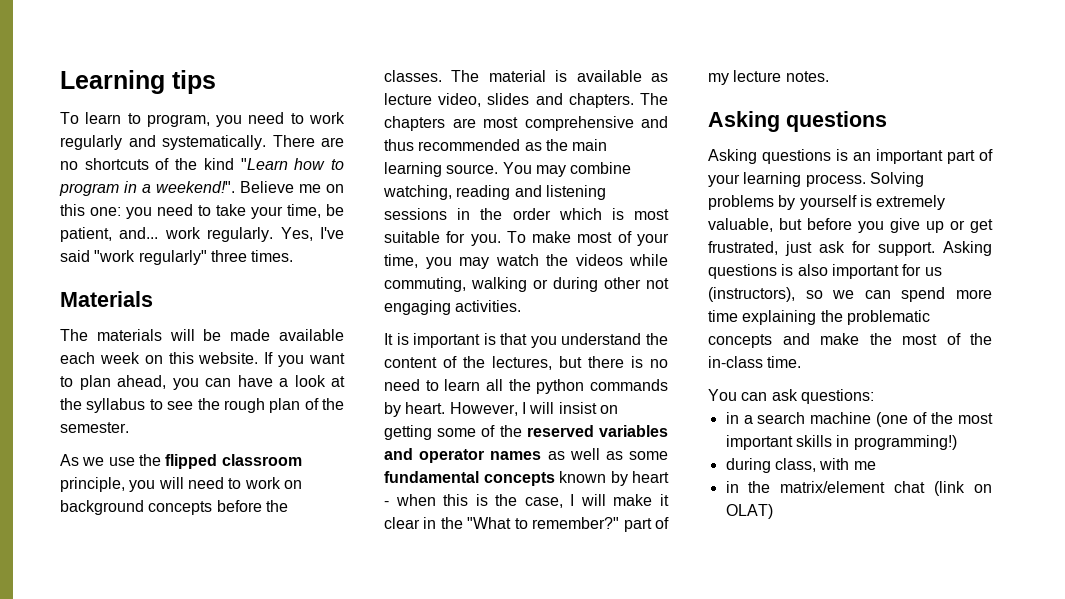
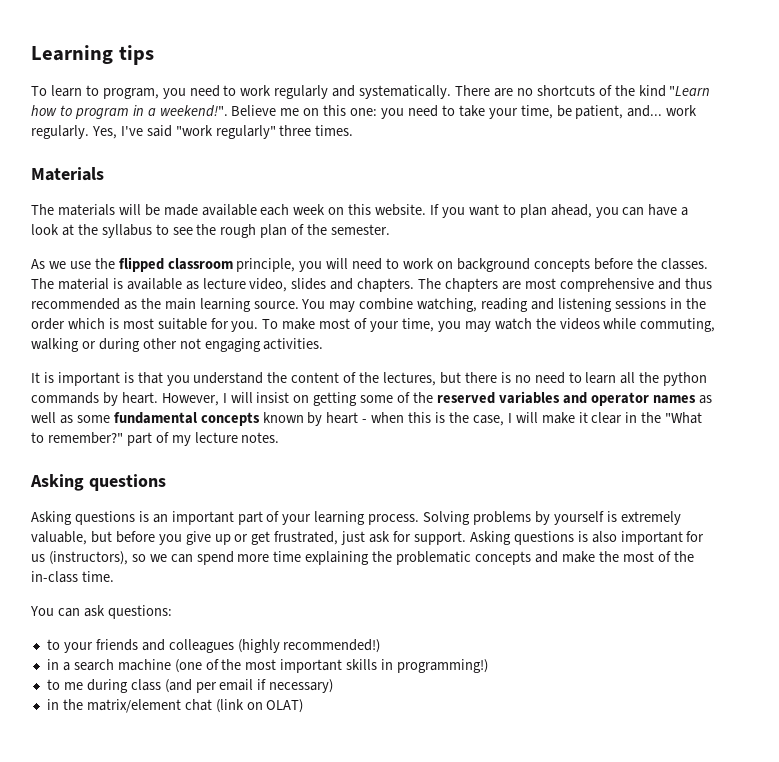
(874, 396) none -> [46,639,381,653] // to your friends and colleagues (highly recommended!)
[725,458,876,473] during class, with me -> [46,679,334,693] to me during class (and per email if necessary)

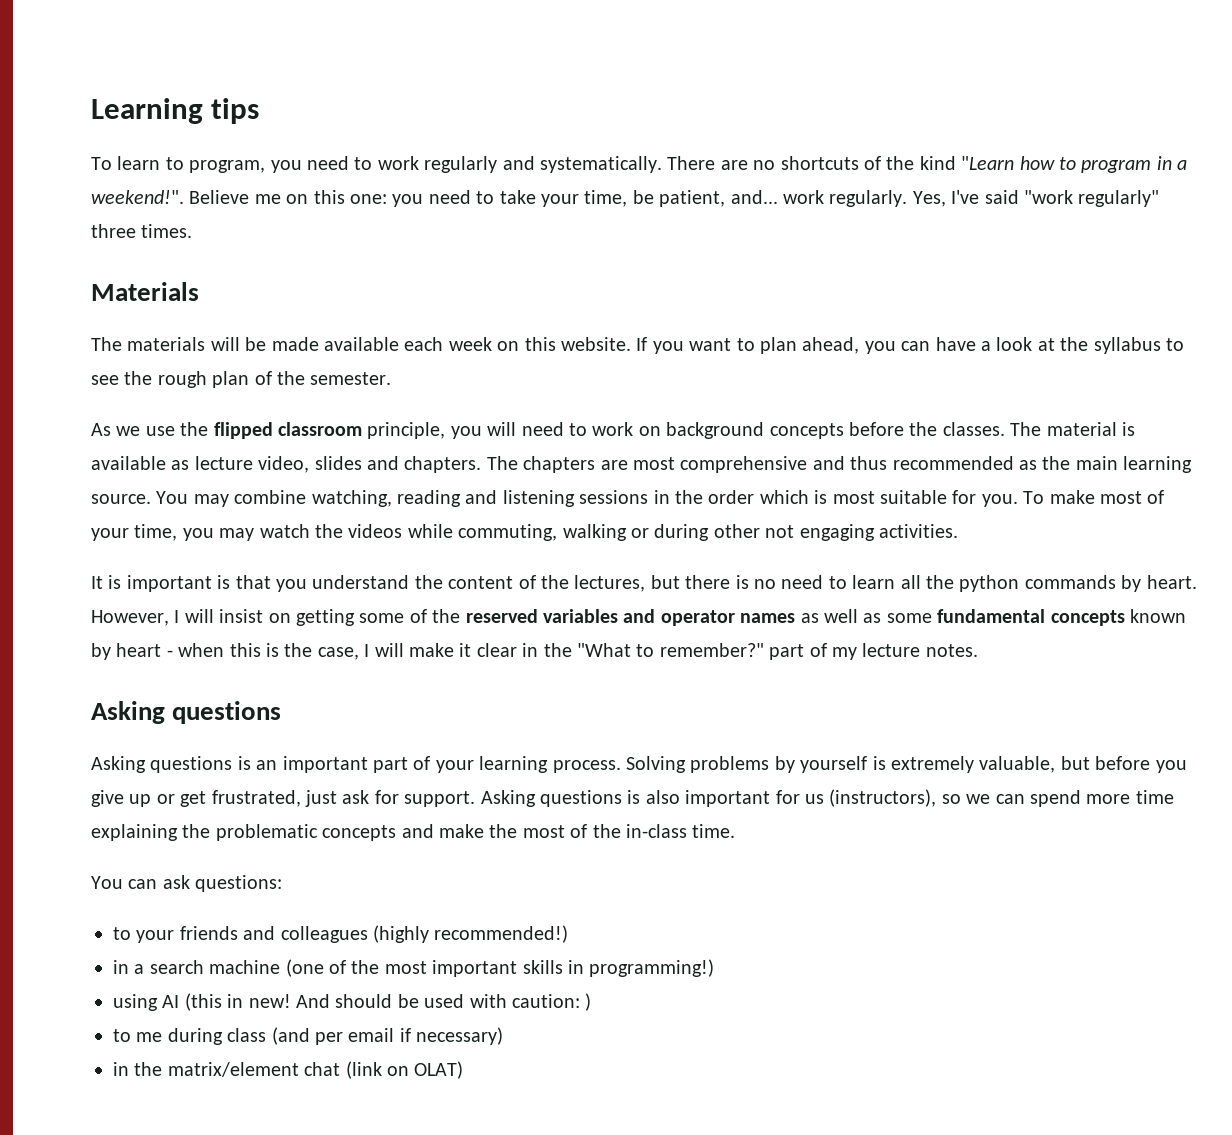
(489, 666) none -> [113,993,592,1011] // using AI (this in new! And should be used with caution: )

